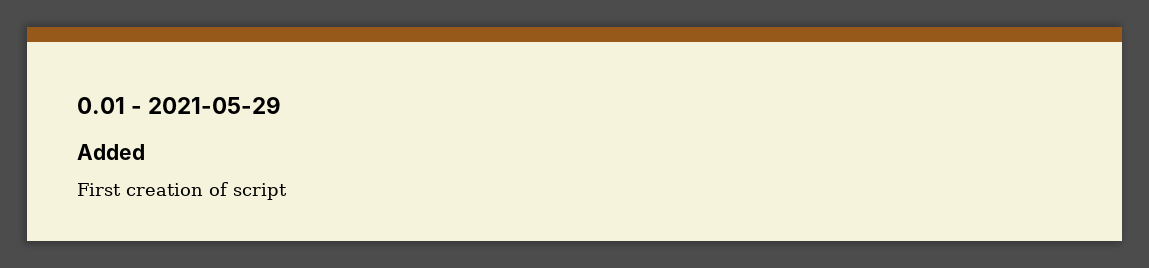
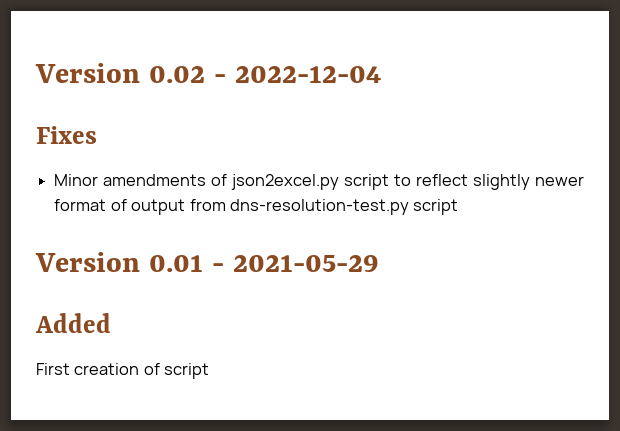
(77, 105) none -> [35,63,381,83] [36,126,97,144] [54,174,584,190] [54,199,459,215] [35,252,140,272] Version 0.02 - 2022-12-04 // Fixes // Minor amendments of json2excel.py script to reflect slightly newer format of output from dns-resolution-test.py script // Version

